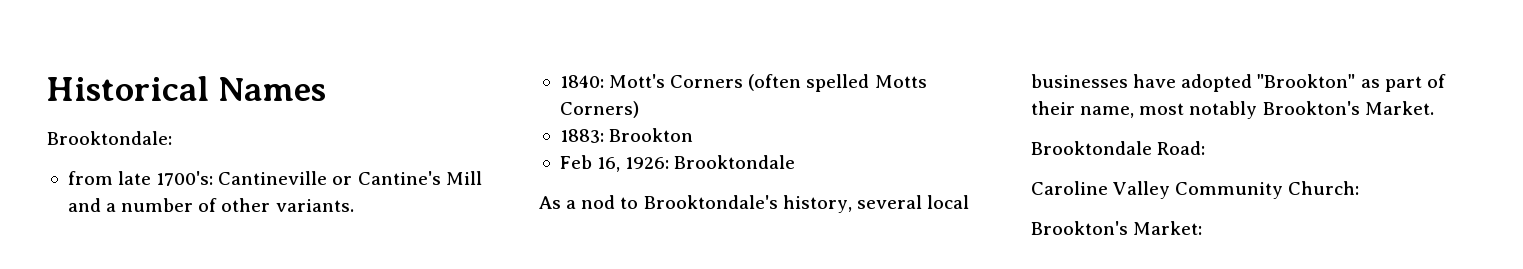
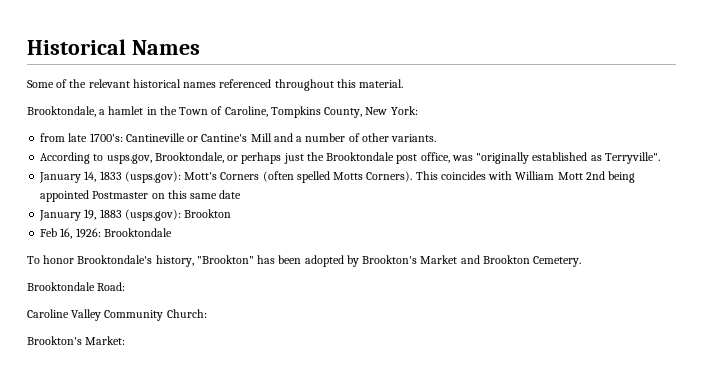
[47,131,172,145] Brooktondale: -> [27,79,404,91] [27,106,418,118] Some of the relevant historical names referenced throughout this material. // Brooktondale, a hamlet in the Town of Caroline, Tompkins County, New York:
[559,75,604,88] 1840: -> [40,152,660,164] [39,171,181,183] According to usps.gov, Brooktondale, or perhaps just the Brooktondale post office, was "originally established as Terryville". // January 14, 1833 (usps.gov):
[559,101,639,118] [559,129,604,143] Corners) // 1883: -> [366,171,636,183] [40,190,242,202] [39,209,181,221] Corners). This coincides with William Mott 2nd being appointed Postmaster on this same date // January 19, 1883 (usps.gov):
[539,195,969,213] [1031,74,1446,92] [1031,101,1434,119] As a nod to Brooktondale's history, several local businesses have adopted "Brookton" as part of their name, most notably Brookton's Market. -> [27,255,582,267] To honor Brooktondale's history, "Brookton" has been adopted by Brookton's Market and Brookton Cemetery.

